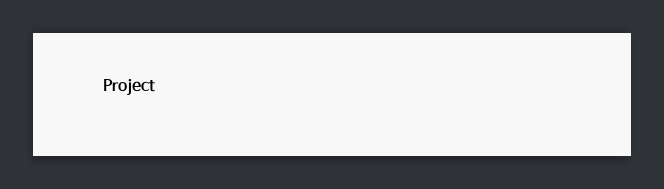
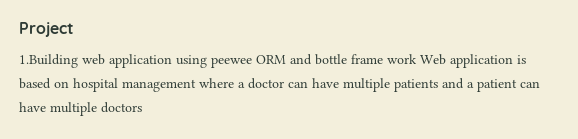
(155, 87) none -> [19,54,526,68] [19,78,540,92] [19,102,142,116] // 1.Building web application using peewee ORM and bottle frame work Web application is based on hospital management where a doctor can have multiple patients and a patient can have multiple doctors

